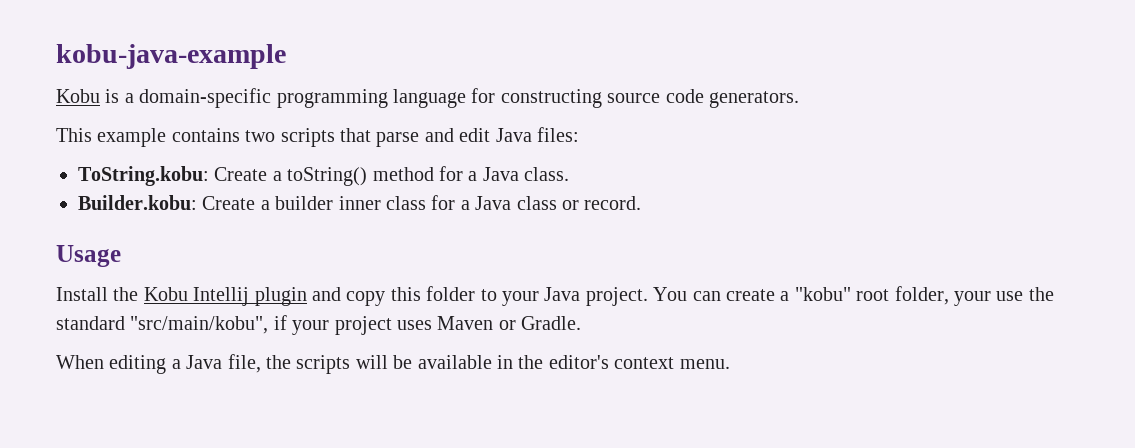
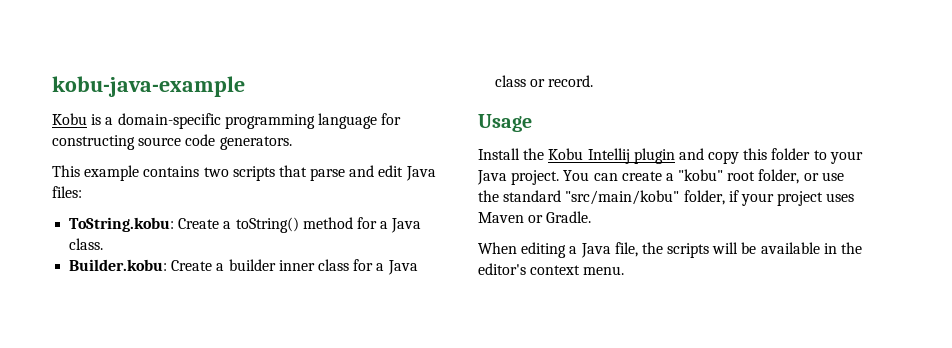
[953,291,991,306] your -> [803,173,819,181] or
[130,316,269,334] "src/main/kobu", -> [565,190,725,205] "src/main/kobu" folder,

